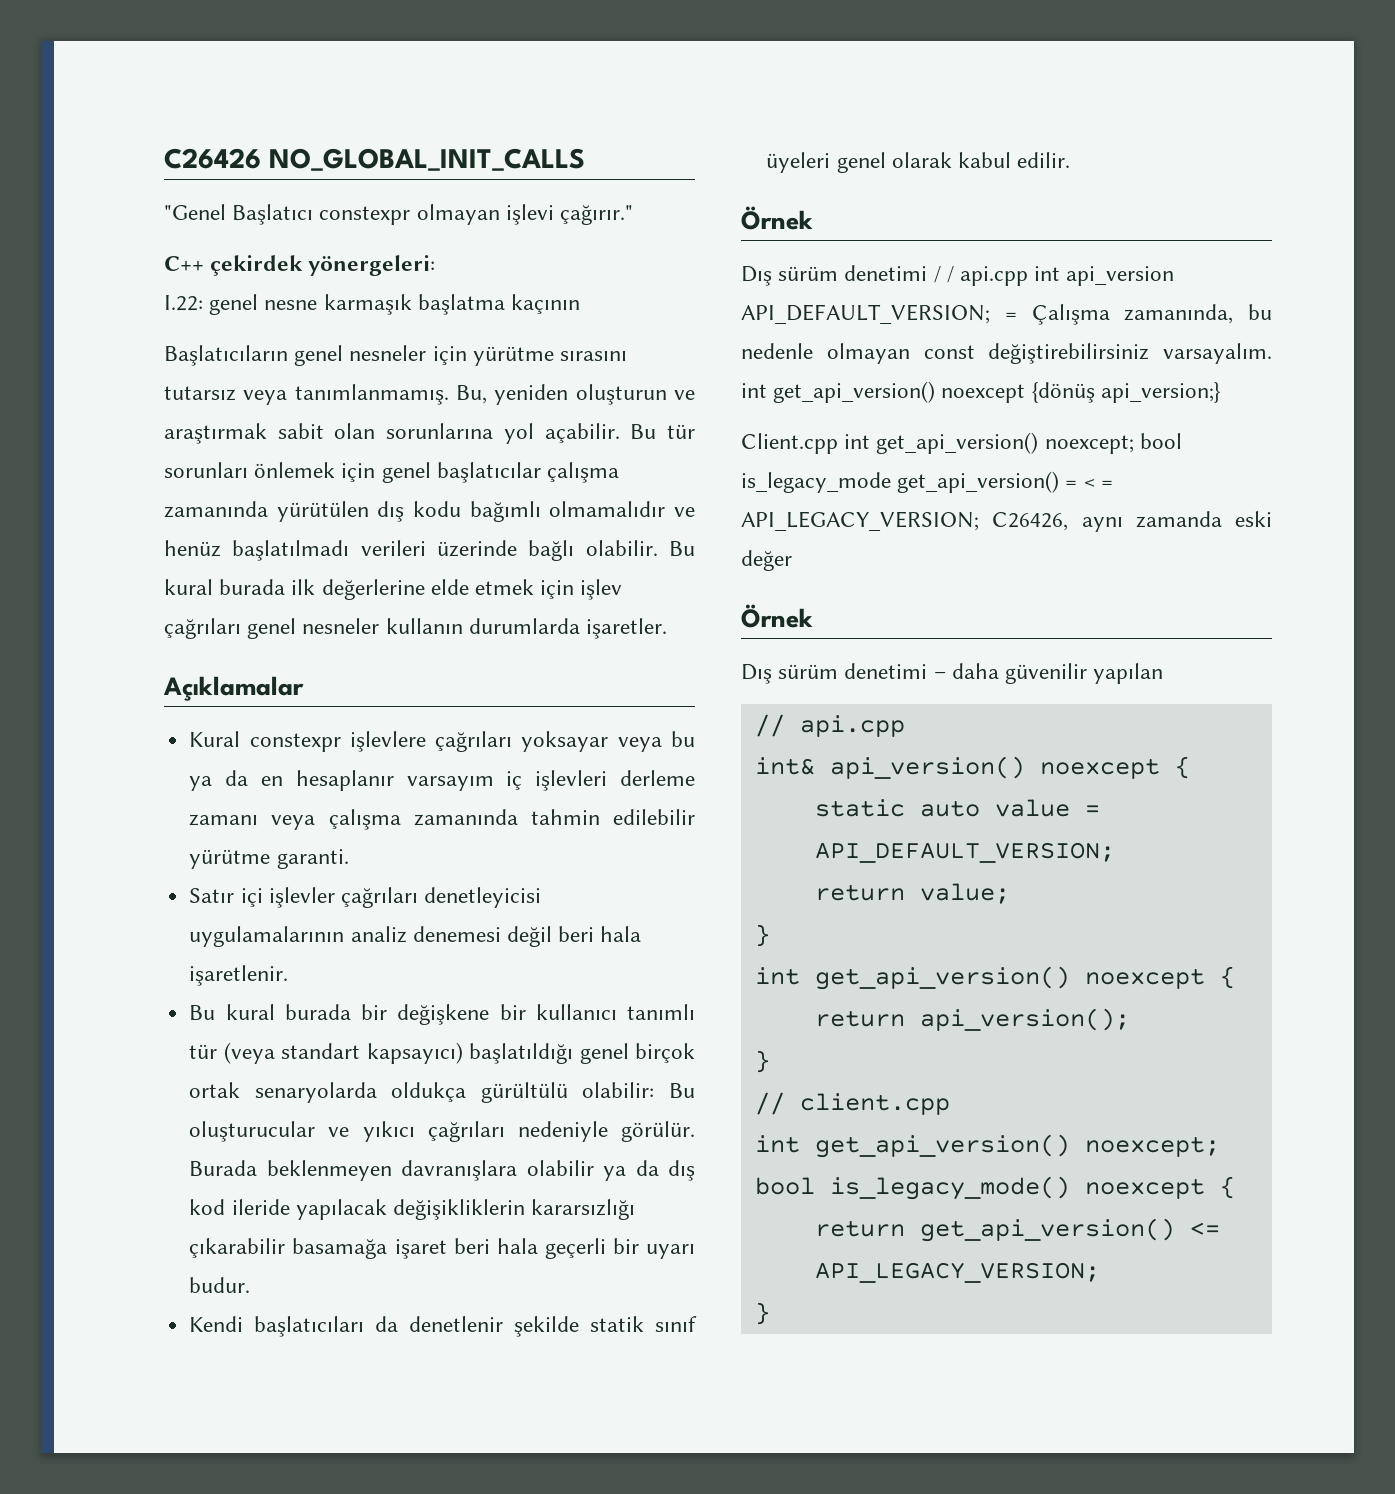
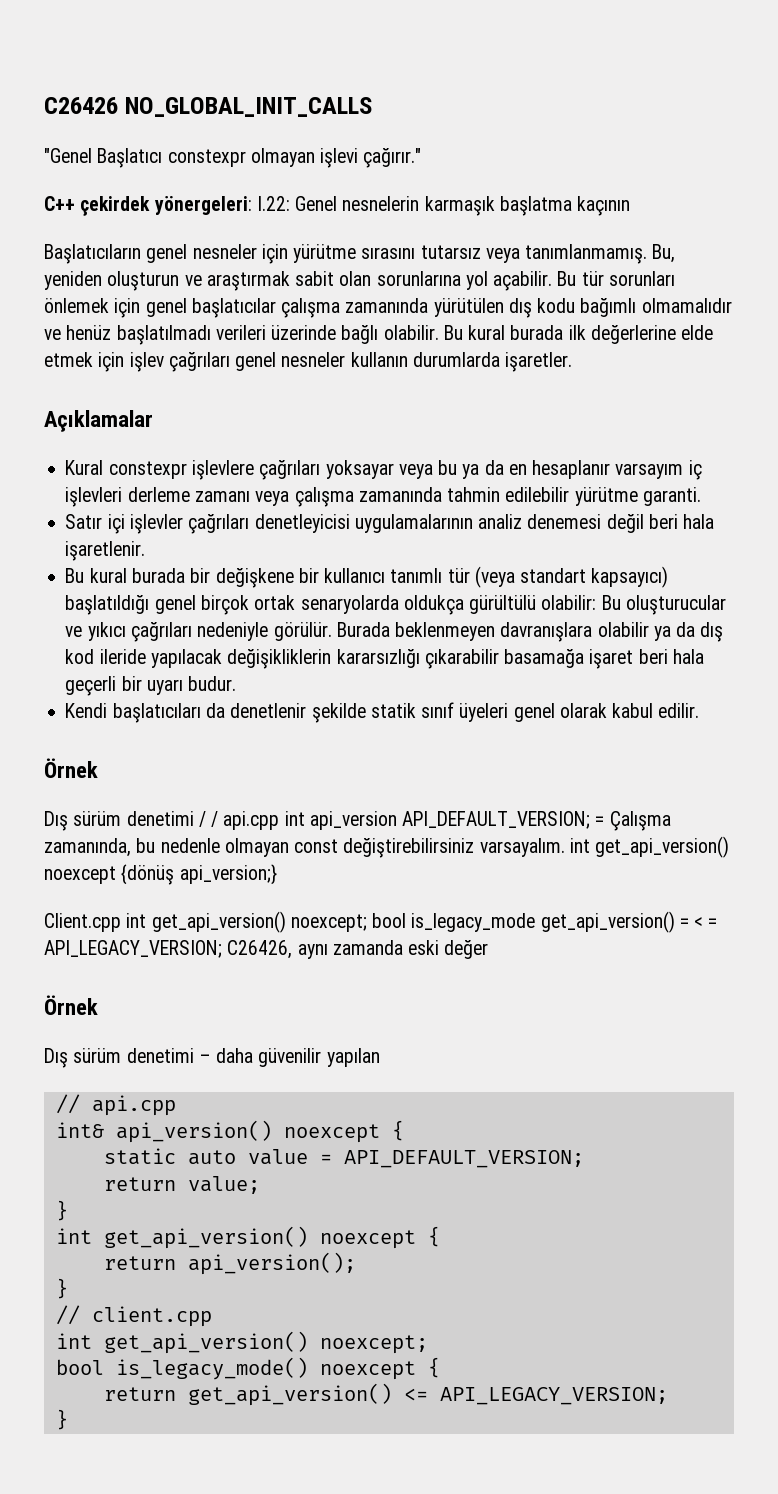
[164,294,318,315] // I.22: genel nesne -> [256,196,420,211] I.22: Genel nesnelerin

